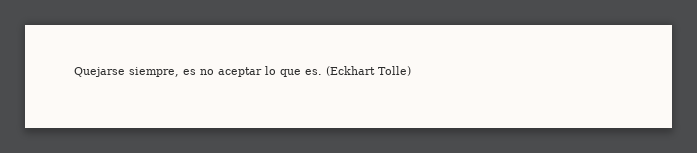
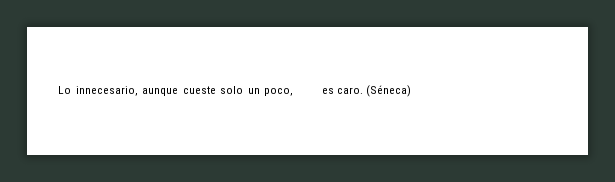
[74,66,411,77] Quejarse siempre, es no aceptar lo que es. (Eckhart Tolle) -> [58,85,412,97] Lo innecesario, aunque cueste solo un poco, es caro. (Séneca)

